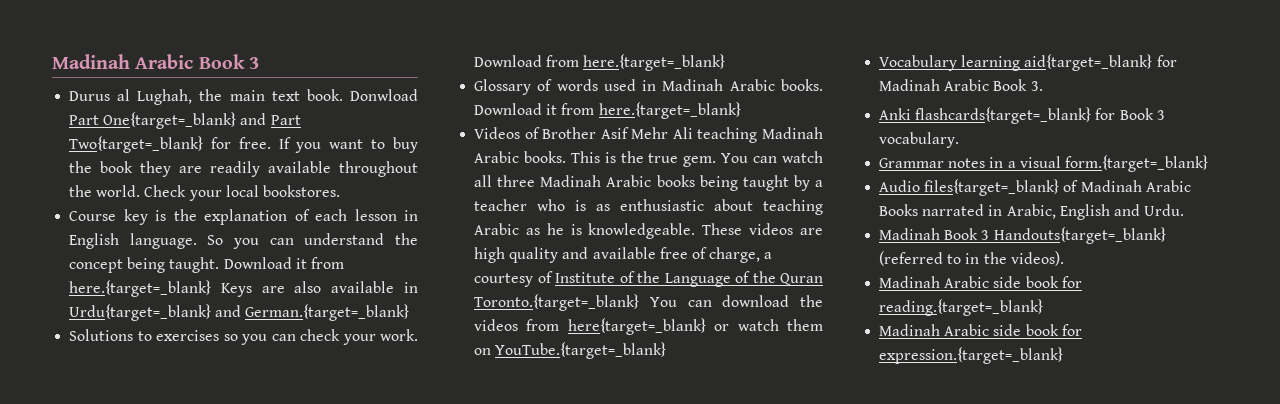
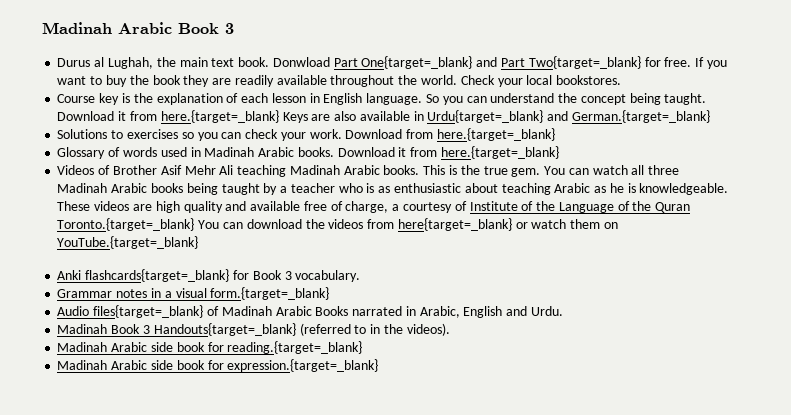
[879,54,1177,71] [879,79,1043,91] // Vocabulary learning aid{target=_blank} for Madinah Arabic Book 3. -> (199, 242) none

